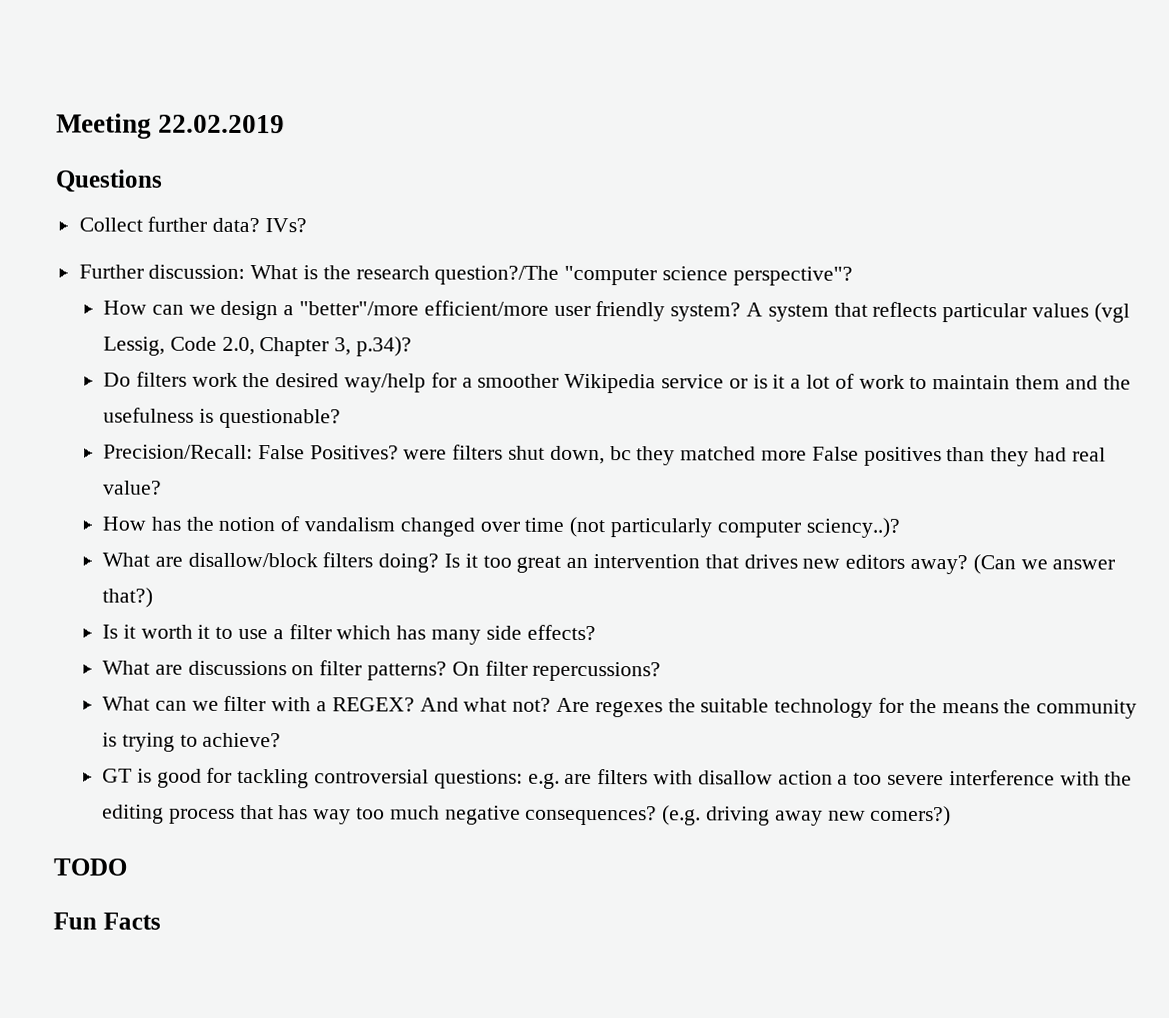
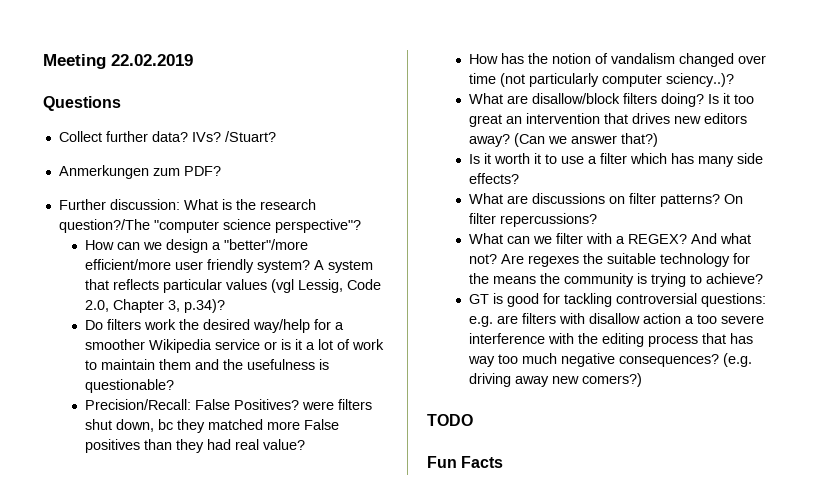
(308, 225) none -> [224,131,276,142] [58,165,221,179] /Stuart? // Anmerkungen zum PDF?

